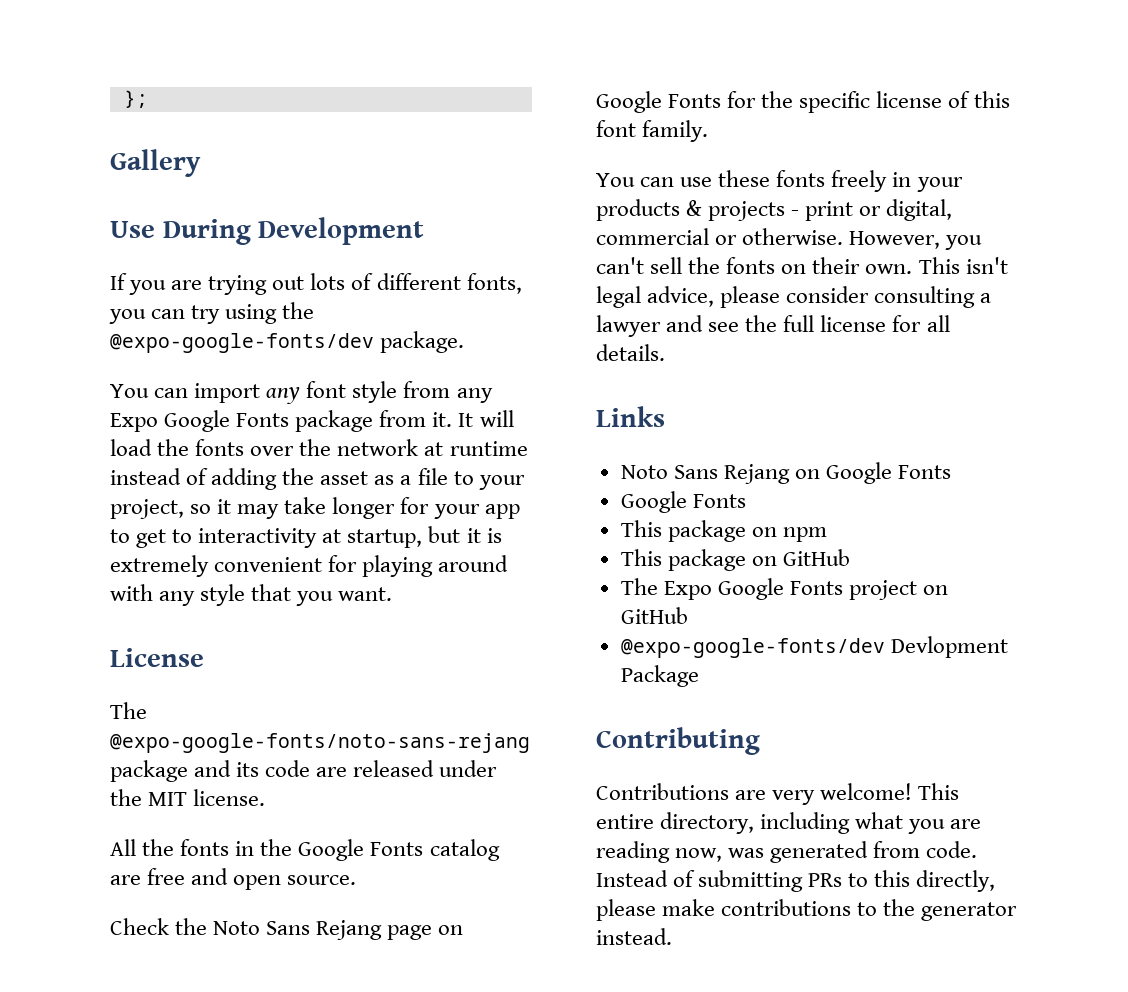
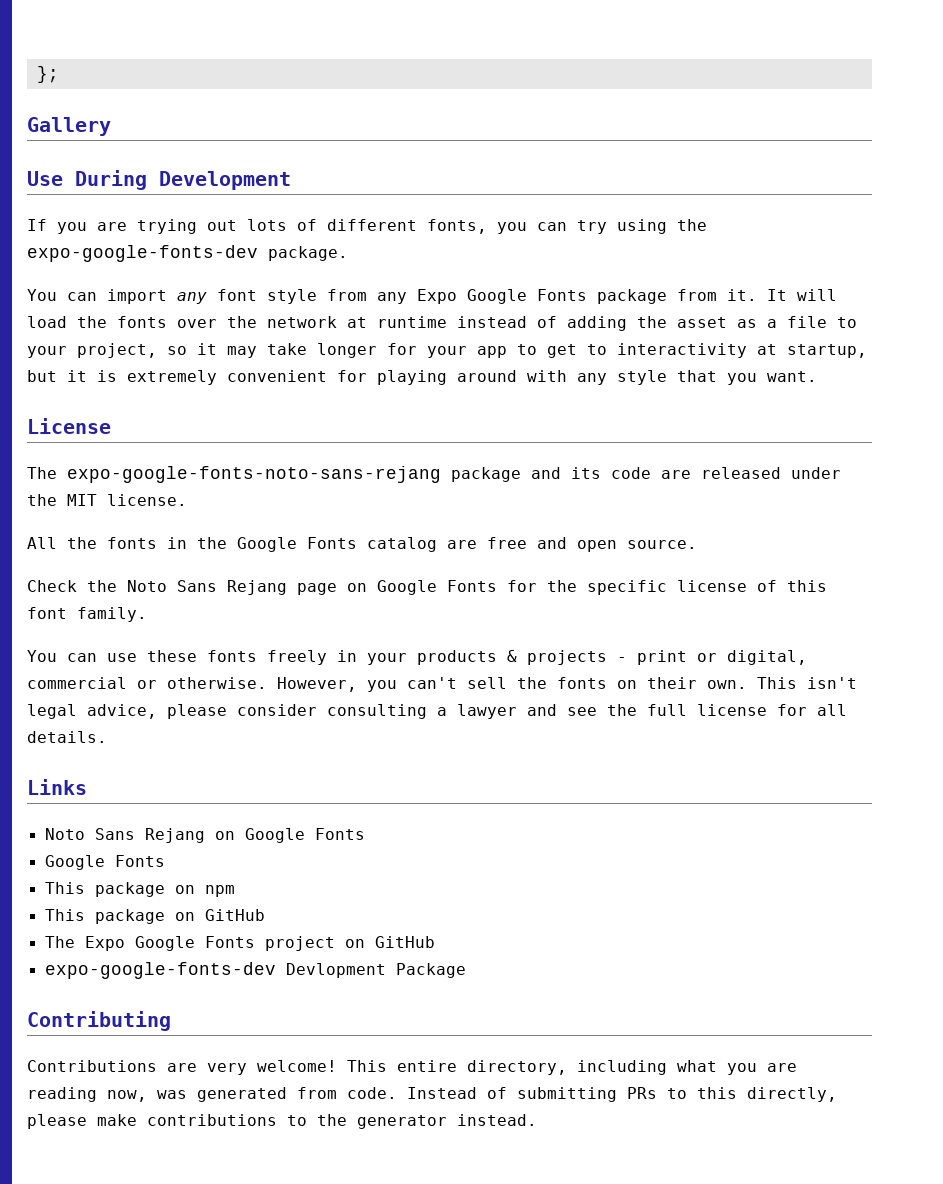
[110,333,374,353] @expo-google-fonts/dev -> [27,245,258,262] expo-google-fonts-dev
[110,733,530,753] @expo-google-fonts/noto-sans-rejang -> [67,466,441,483] expo-google-fonts-noto-sans-rejang
[620,638,885,658] @expo-google-fonts/dev -> [44,962,276,979] expo-google-fonts-dev

